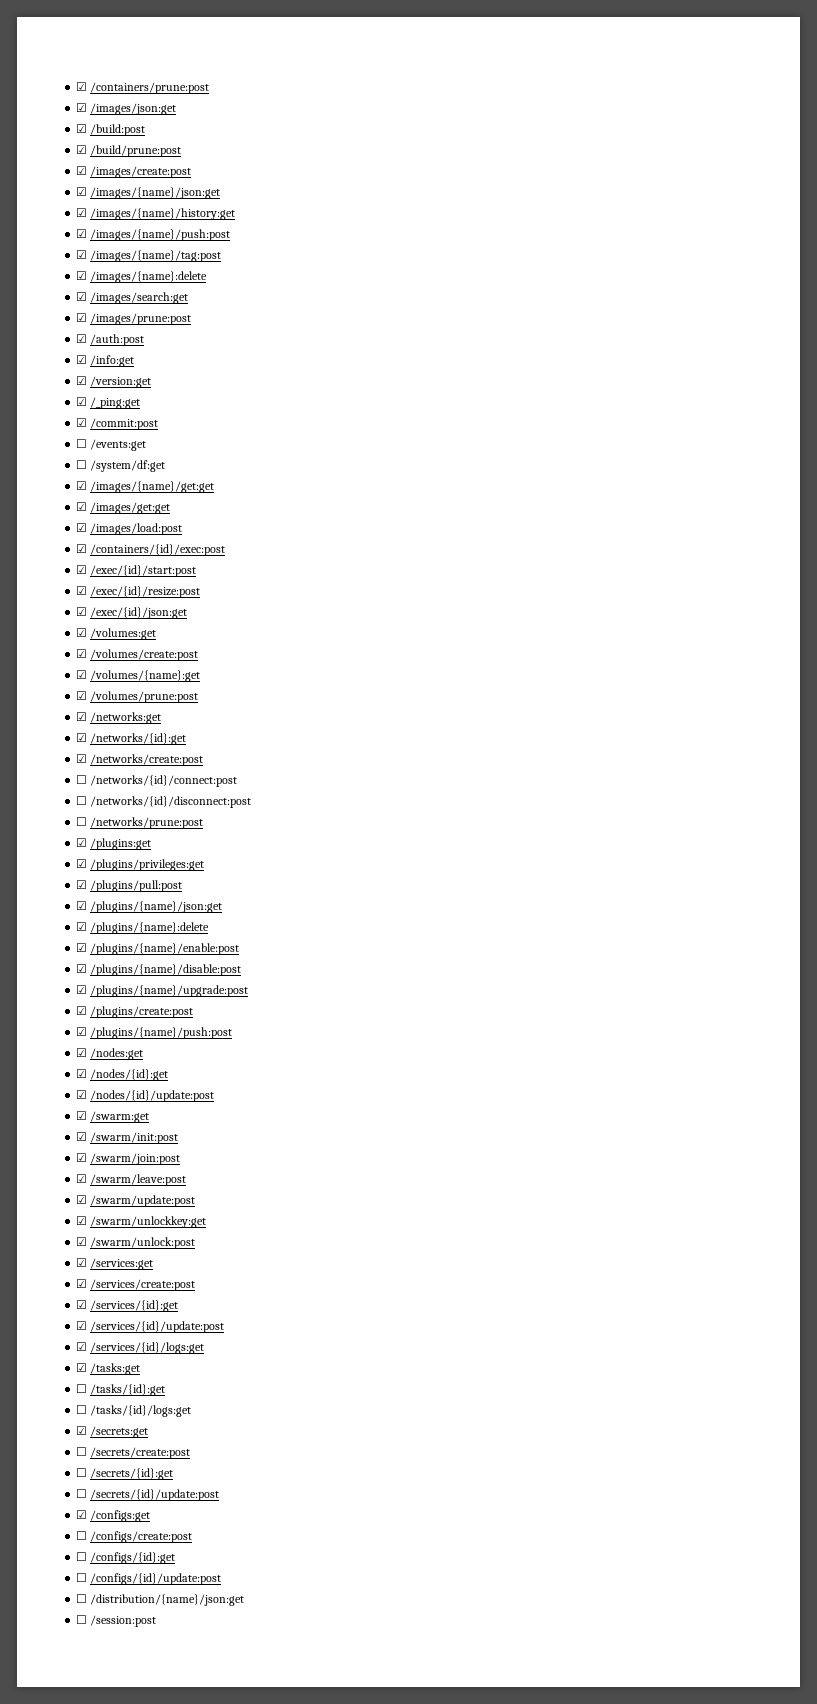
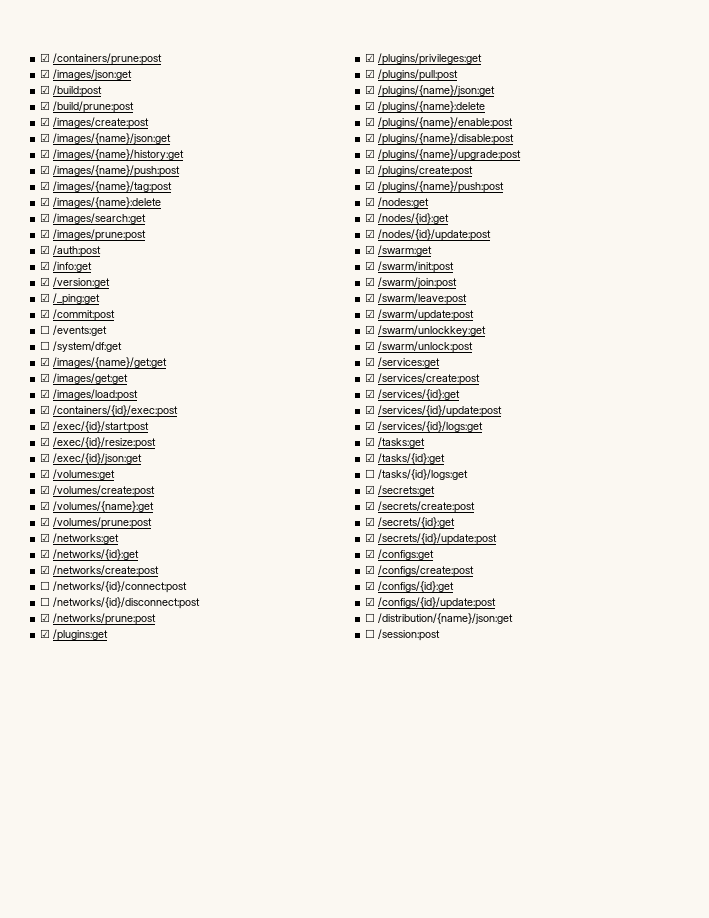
[76,817,88,826] ☐ -> [40,613,51,622] ☑
[76,1384,88,1393] ☐ -> [365,453,376,462] ☑
[76,1447,88,1456] ☐ -> [365,501,376,510] ☑
[76,1468,88,1477] ☐ -> [365,517,376,526] ☑
[76,1489,88,1498] ☐ -> [365,533,376,542] ☑
[76,1531,88,1540] ☐ -> [365,565,376,574] ☑
[76,1552,88,1561] ☐ -> [365,581,376,590] ☑
[76,1573,88,1582] ☐ -> [365,597,376,606] ☑

